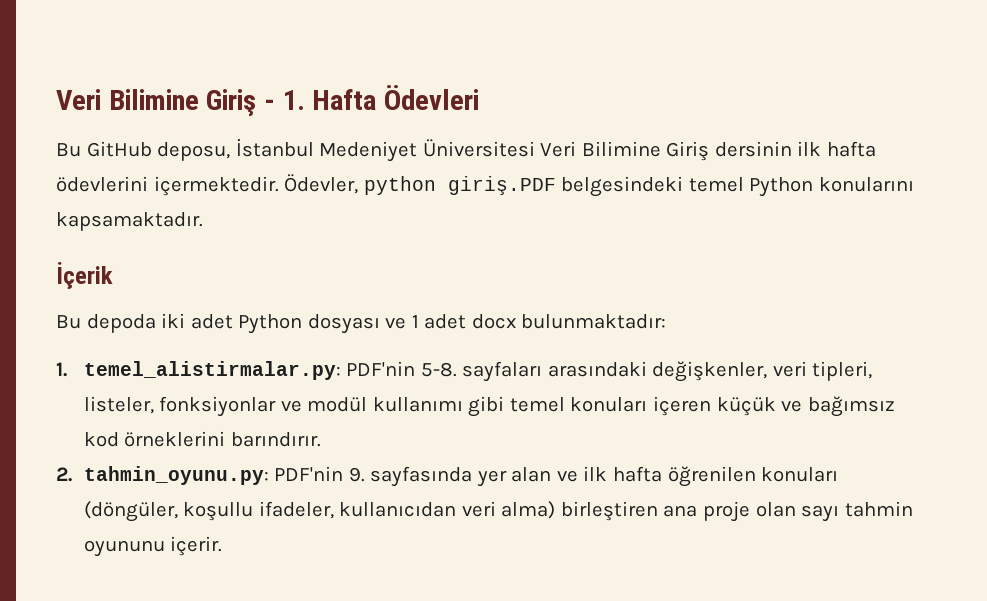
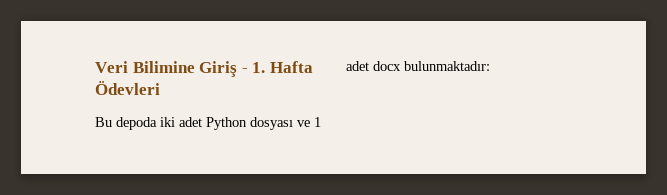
[56,138,876,162] [56,174,914,197] [56,212,203,231] [56,262,113,289] // Bu GitHub deposu, İstanbul Medeniyet Üniversitesi Veri Bilimine Giriş dersinin ilk hafta ödevlerini içermektedir. Ödevler, python giriş.PDF belgesindeki temel Python konularını kapsamaktadır. // İçerik -> (160, 88) none
[56,361,873,382] [83,396,895,417] [83,431,321,447] [56,466,839,487] [83,501,913,522] [83,536,223,557] // 1. temel_alistirmalar.py: PDF'nin 5-8. sayfaları arasındaki değişkenler, veri tipleri, listeler, fonksiyonlar ve modül kullanımı gibi temel konuları içeren küçük ve bağımsız kod örneklerini barındırır. // 2. tahmin_oyunu.py: PDF'nin 9. sayfasında yer alan ve ilk hafta öğrenilen konuları (döngüler, koşullu ifadeler, kullanıcıdan veri alma) birleştiren ana proje olan sayı tahmin oyununu içerir. -> (490, 66) none

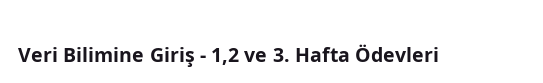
[252,62,266,73] 1. -> [211,48,290,65] 1,2 ve 3.
[95,117,321,130] [346,61,490,71] // Bu depoda iki adet Python dosyası ve 1 adet docx bulunmaktadır: -> (440, 53) none

